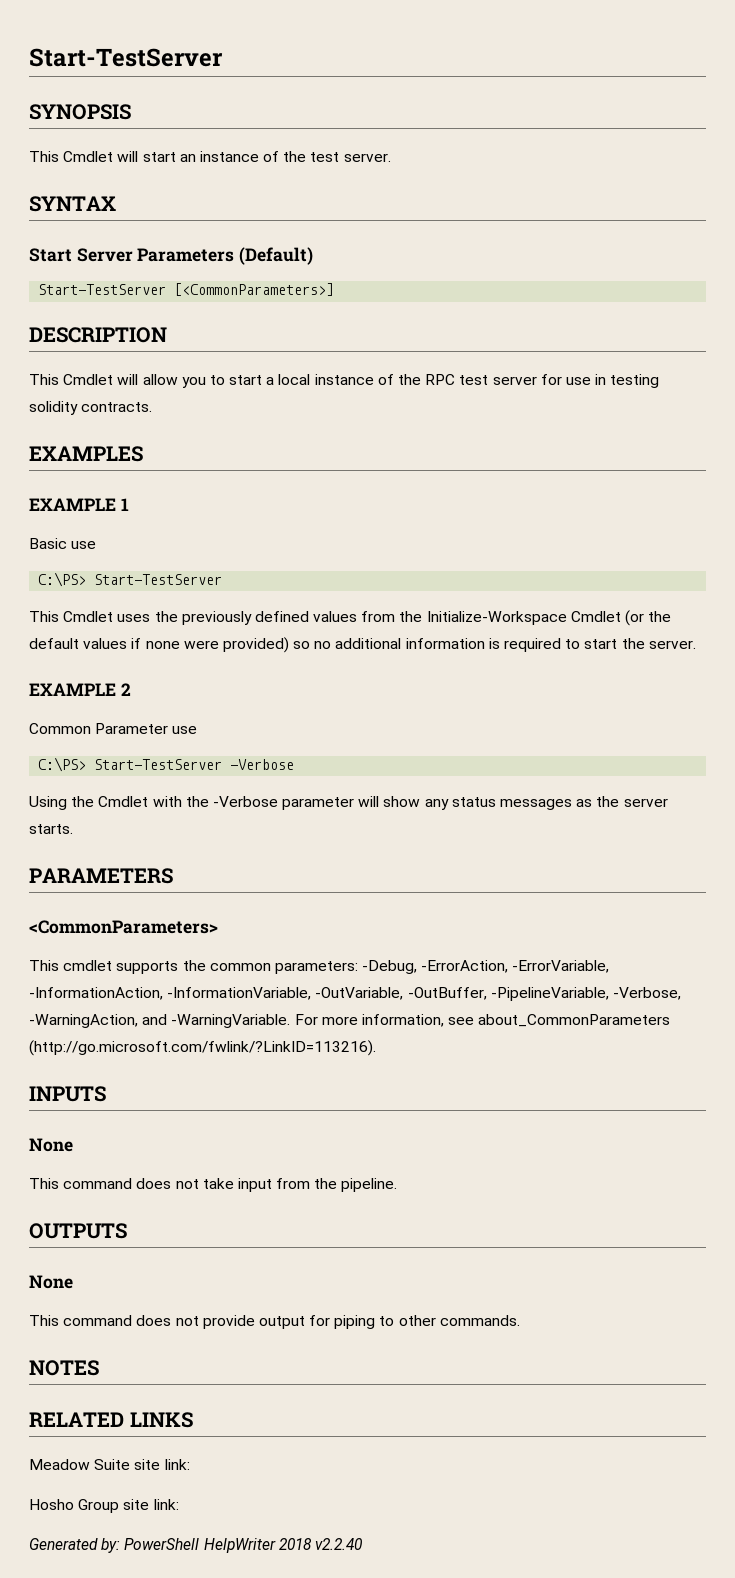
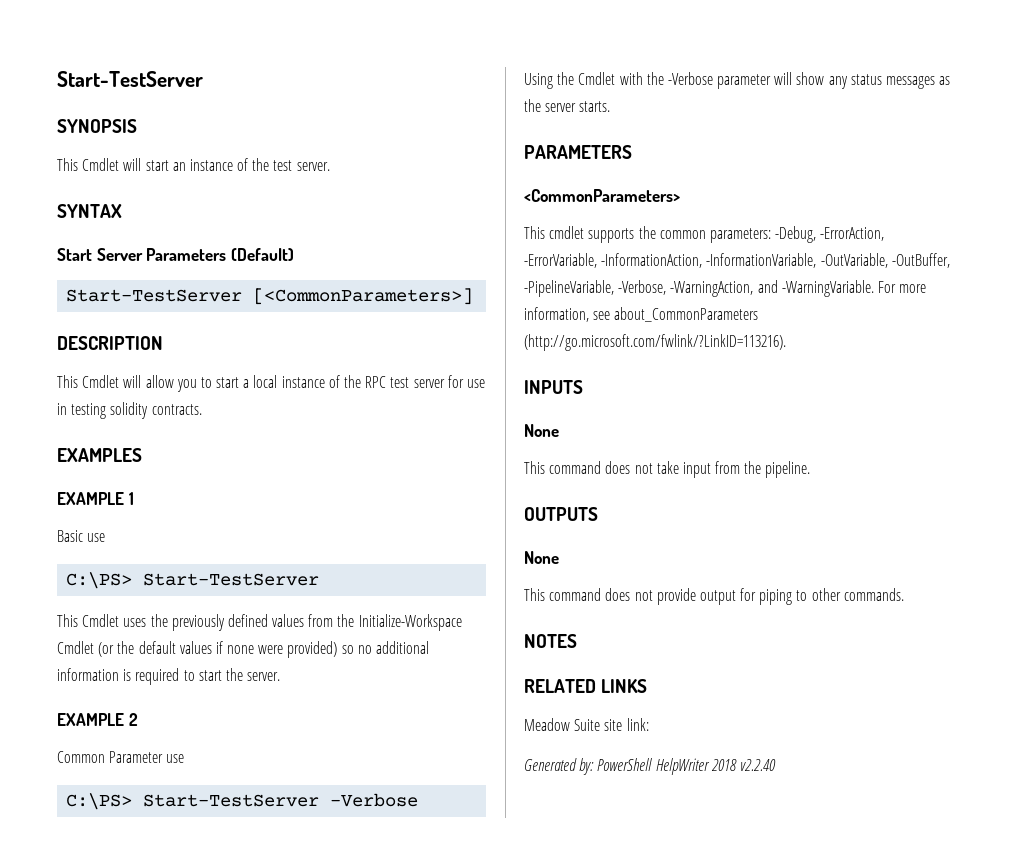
[29,1499,179,1513] // Hosho Group site link: -> (649, 724) none

